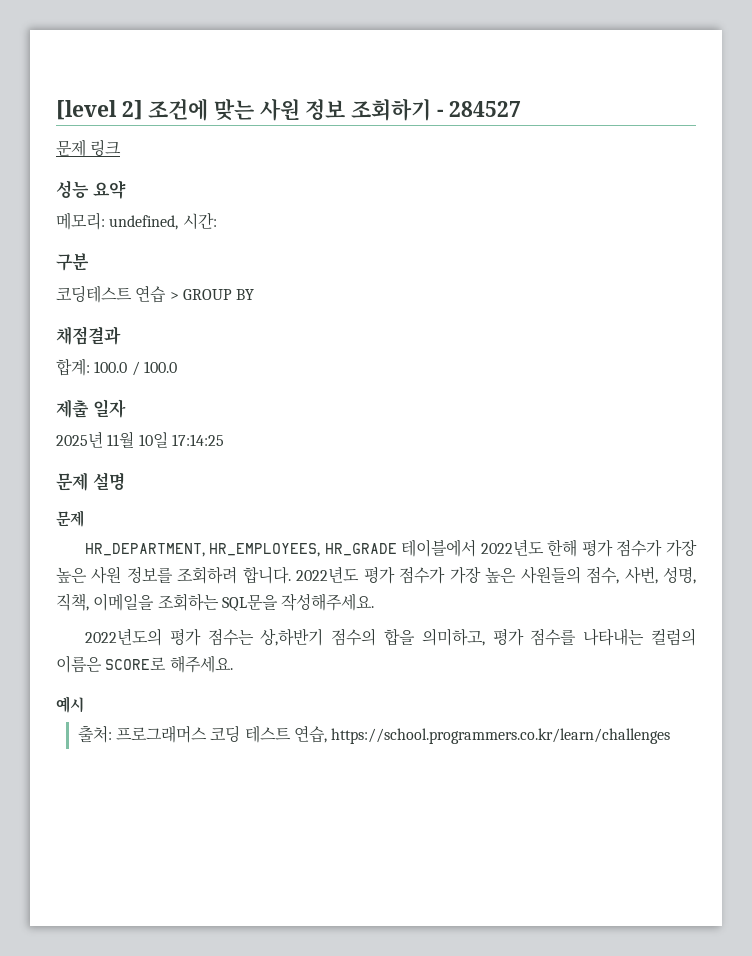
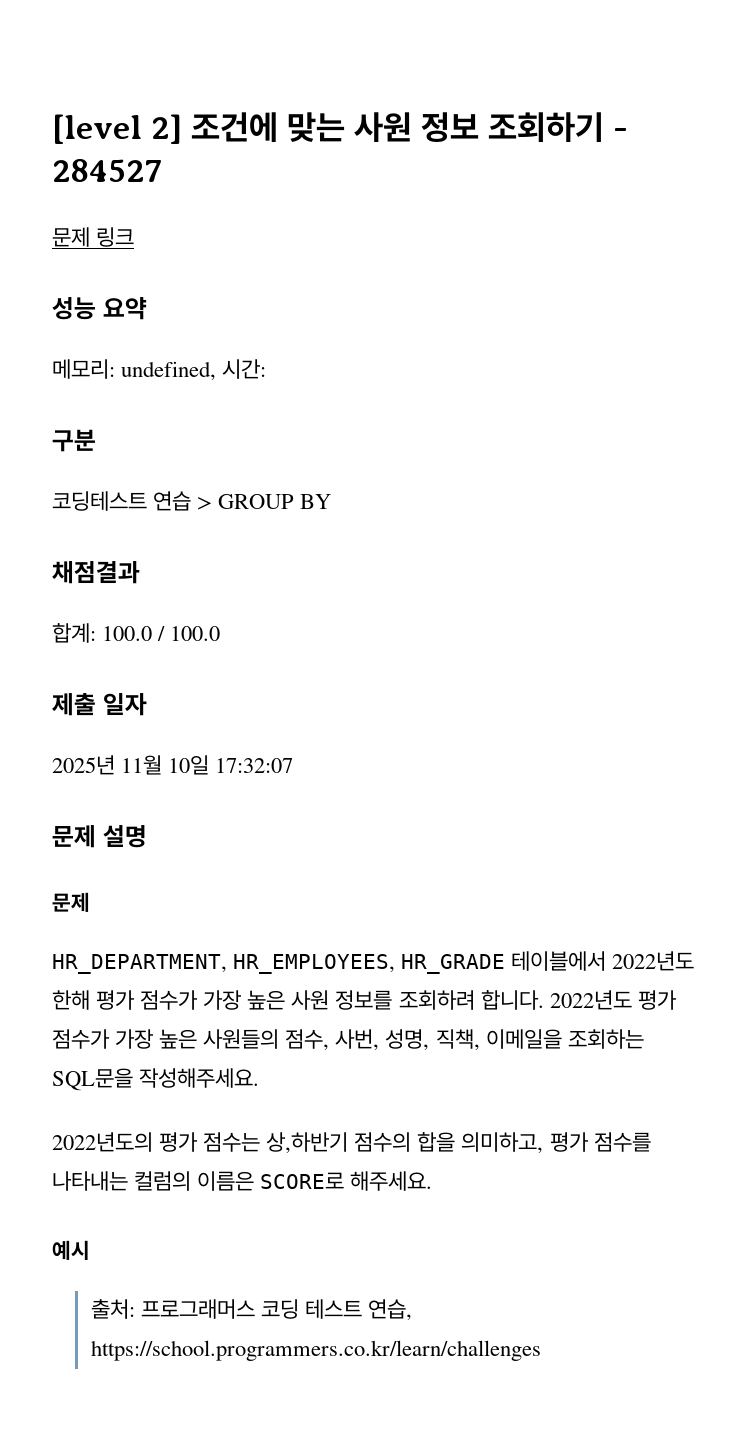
[171,434,224,446] 17:14:25 -> [215,758,294,773] 17:32:07

